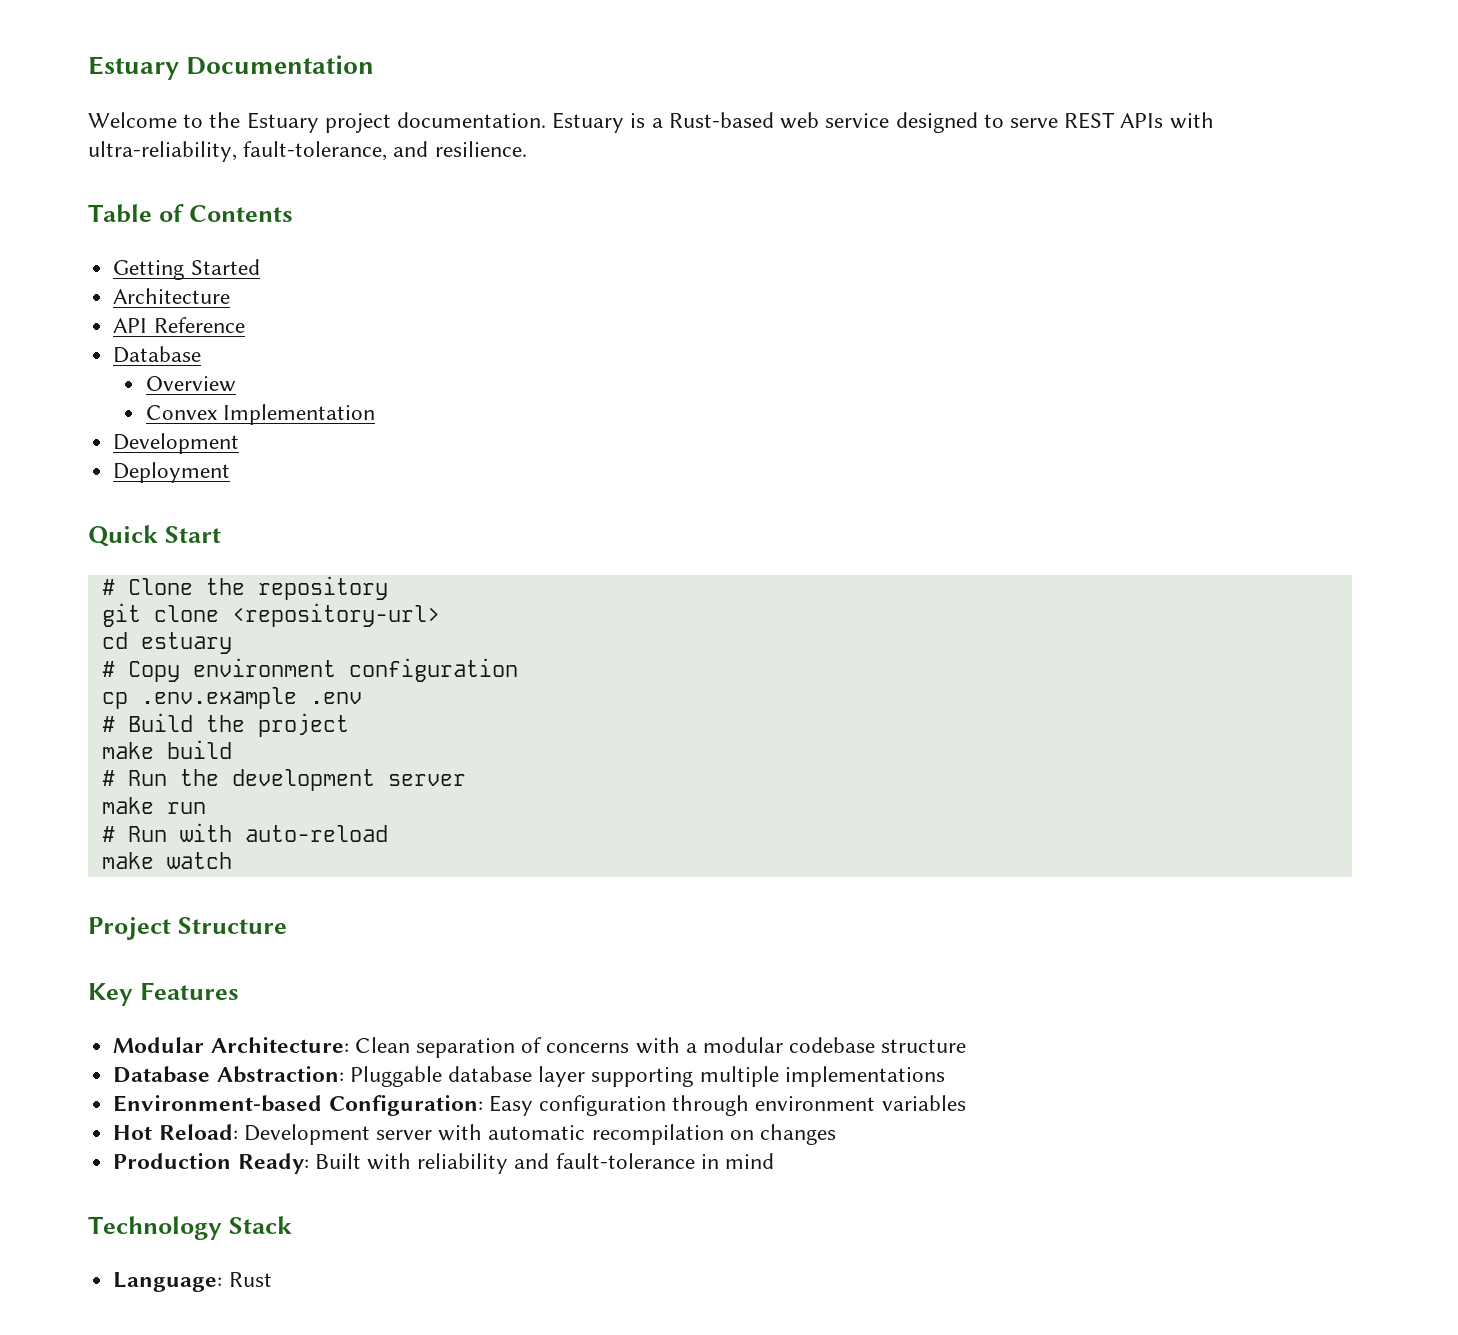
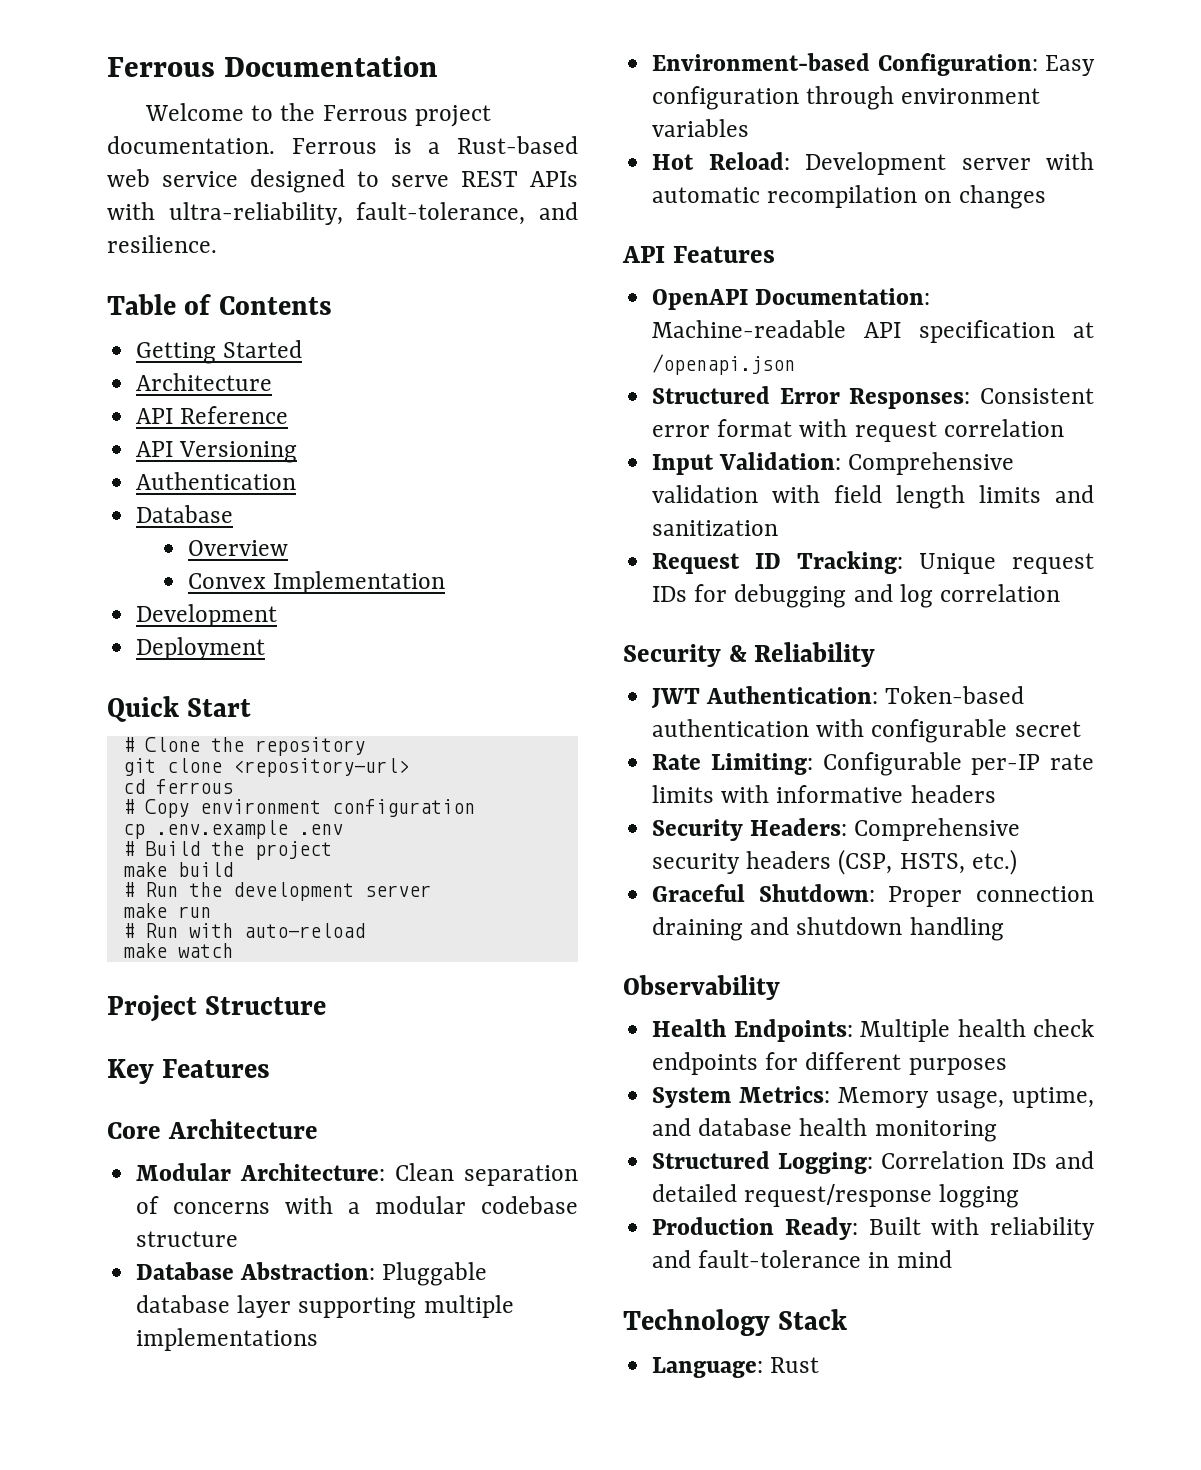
[88,56,179,80] Estuary -> [107,57,215,77] Ferrous
[246,112,319,133] Estuary -> [322,105,408,121] Ferrous
[552,112,625,133] Estuary -> [291,138,377,154] Ferrous
(245, 325) none -> [136,441,298,463] [136,472,297,490] // API Versioning // Authentication
[140,632,232,654] estuary -> [155,779,233,794] ferrous
(239, 991) none -> [107,1119,318,1139] // Core Architecture
(836, 1134) none -> [622,246,775,263] [652,288,931,310] [652,320,1094,343] [652,354,796,375] [652,386,1094,409] [652,419,1064,442] [652,452,1015,475] [652,485,1094,509] [652,520,779,536] [652,551,1094,574] [652,584,1060,608] [623,642,876,667] [651,686,1025,709] [652,719,1081,743] [652,752,1094,776] [652,785,996,803] [652,818,1021,841] [652,849,1017,875] [652,884,1094,907] [652,917,1004,941] [623,975,780,1000] [652,1019,1094,1042] [652,1052,1007,1075] [652,1086,1094,1109] [652,1118,997,1142] [652,1151,1094,1174] [652,1184,1020,1208] // API Features // OpenAPI Documentation: Machine-readable API specification at /openapi.json // Structured Error Responses: Consistent error format with request correlation // Input Validation: Comprehensive validation with field length limits and sanitization // Request ID Tracking: Unique request IDs for debugging and log correlation // Security & Reliability // JWT Authentication: Token-based authentication with configurable secret // Rate Limiting: Configurable per-IP rate limits with informative headers // Security Headers: Comprehensive security headers (CSP, HSTS, etc.) // Graceful Shutdown: Proper connection draining and shutdown handling // Observability // Health Endpoints: Multiple health check endpoints for different purposes // System Metrics: Memory usage, uptime, and database health monitoring // Structured Logging: Correlation IDs and detailed request/response logging

